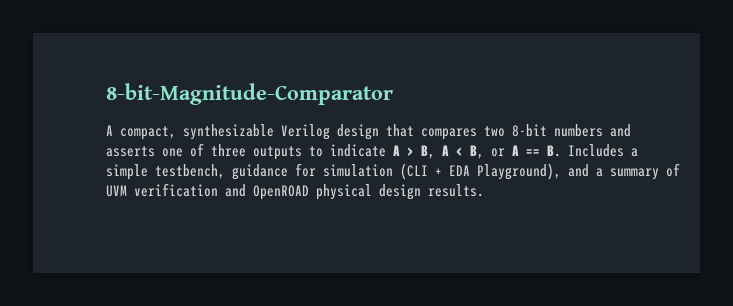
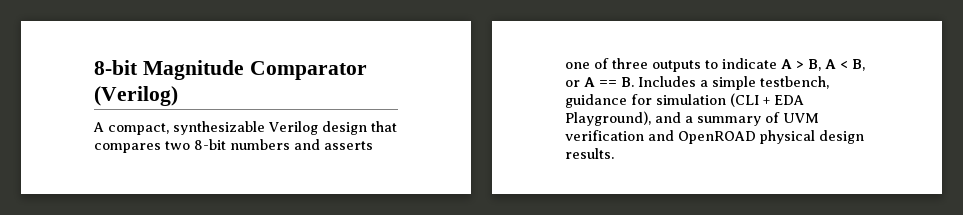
[106,83,393,105] 8-bit-Magnitude-Comparator -> [94,60,367,80] [94,86,178,106] 8-bit Magnitude Comparator (Verilog)

